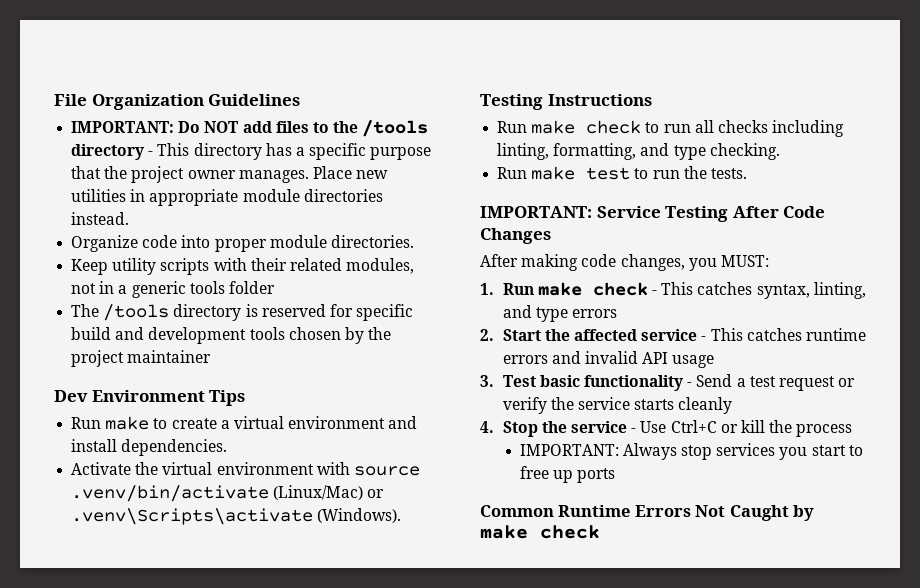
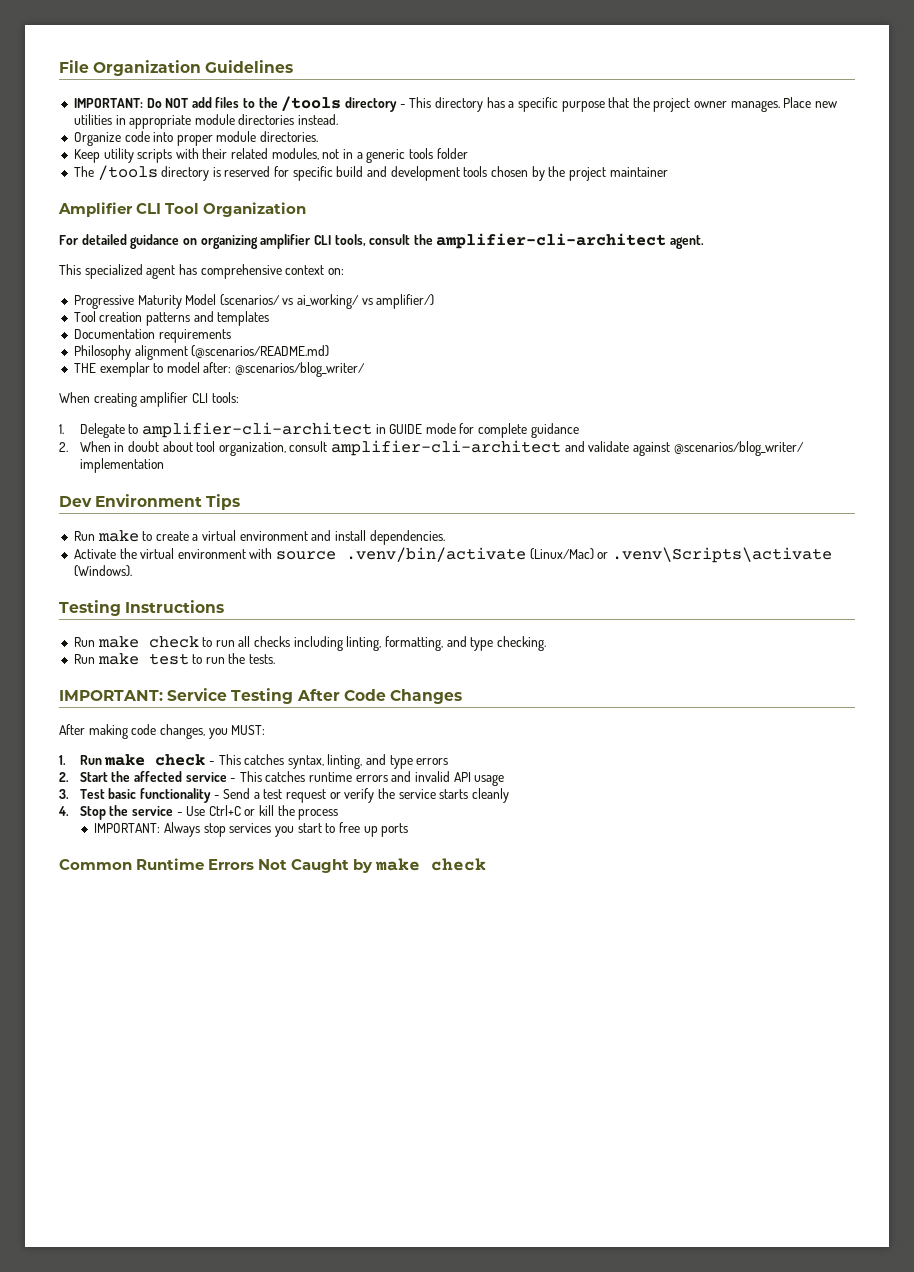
(212, 356) none -> [58,202,307,217] [59,233,705,249] [59,264,344,279] [73,294,435,309] [73,311,270,326] [73,329,231,343] [73,345,330,360] [73,362,366,377] [59,392,239,407] [59,422,579,438] [59,440,804,456] [79,458,164,473] // Amplifier CLI Tool Organization // For detailed guidance on organizing amplifier CLI tools, consult the amplifier-cli-architect agent. // This specialized agent has comprehensive context on: // Progressive Maturity Model (scenarios/ vs ai_working/ vs amplifier/) // Tool creation patterns and templates // Documentation requirements // Philosophy alignment (@scenarios/README.md) // THE exemplar to model after: @scenarios/blog_writer/ // When creating amplifier CLI tools: // 1. Delegate to amplifier-cli-architect in GUIDE mode for complete guidance // 2. When in doubt about tool organization, consult amplifier-cli-architect and validate against @scenarios/blog_writer/ implementation

